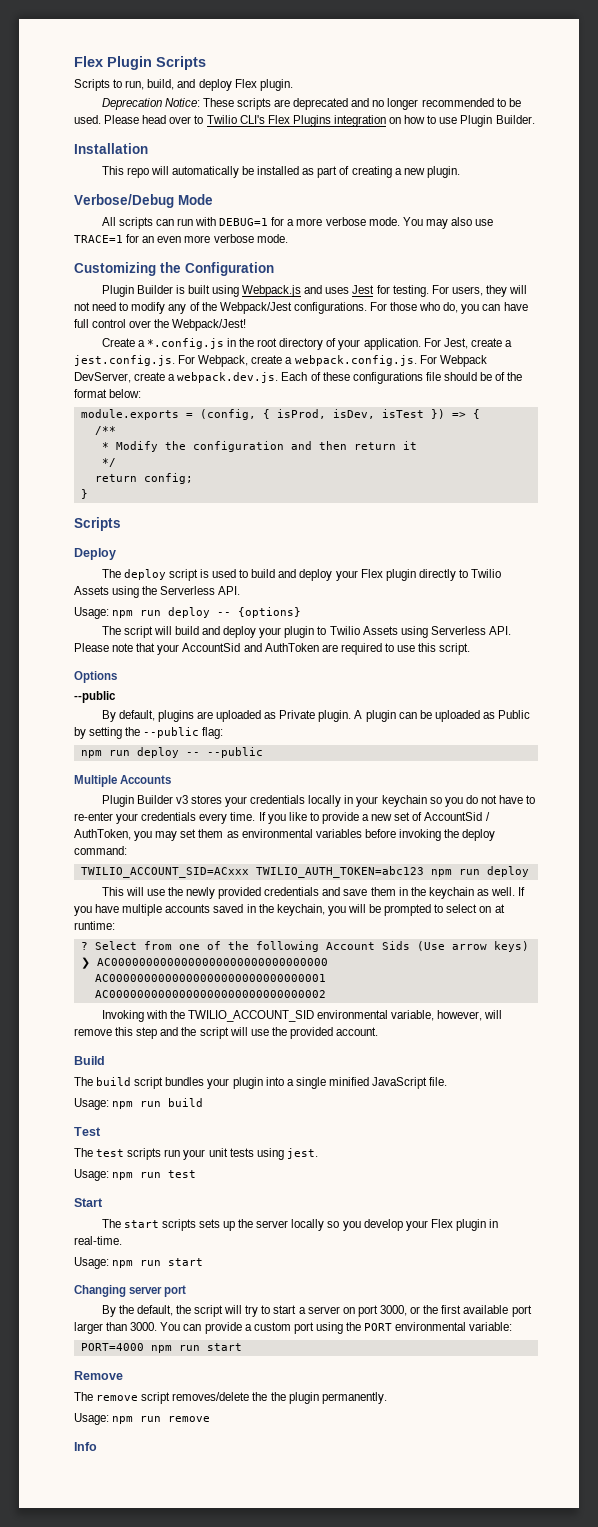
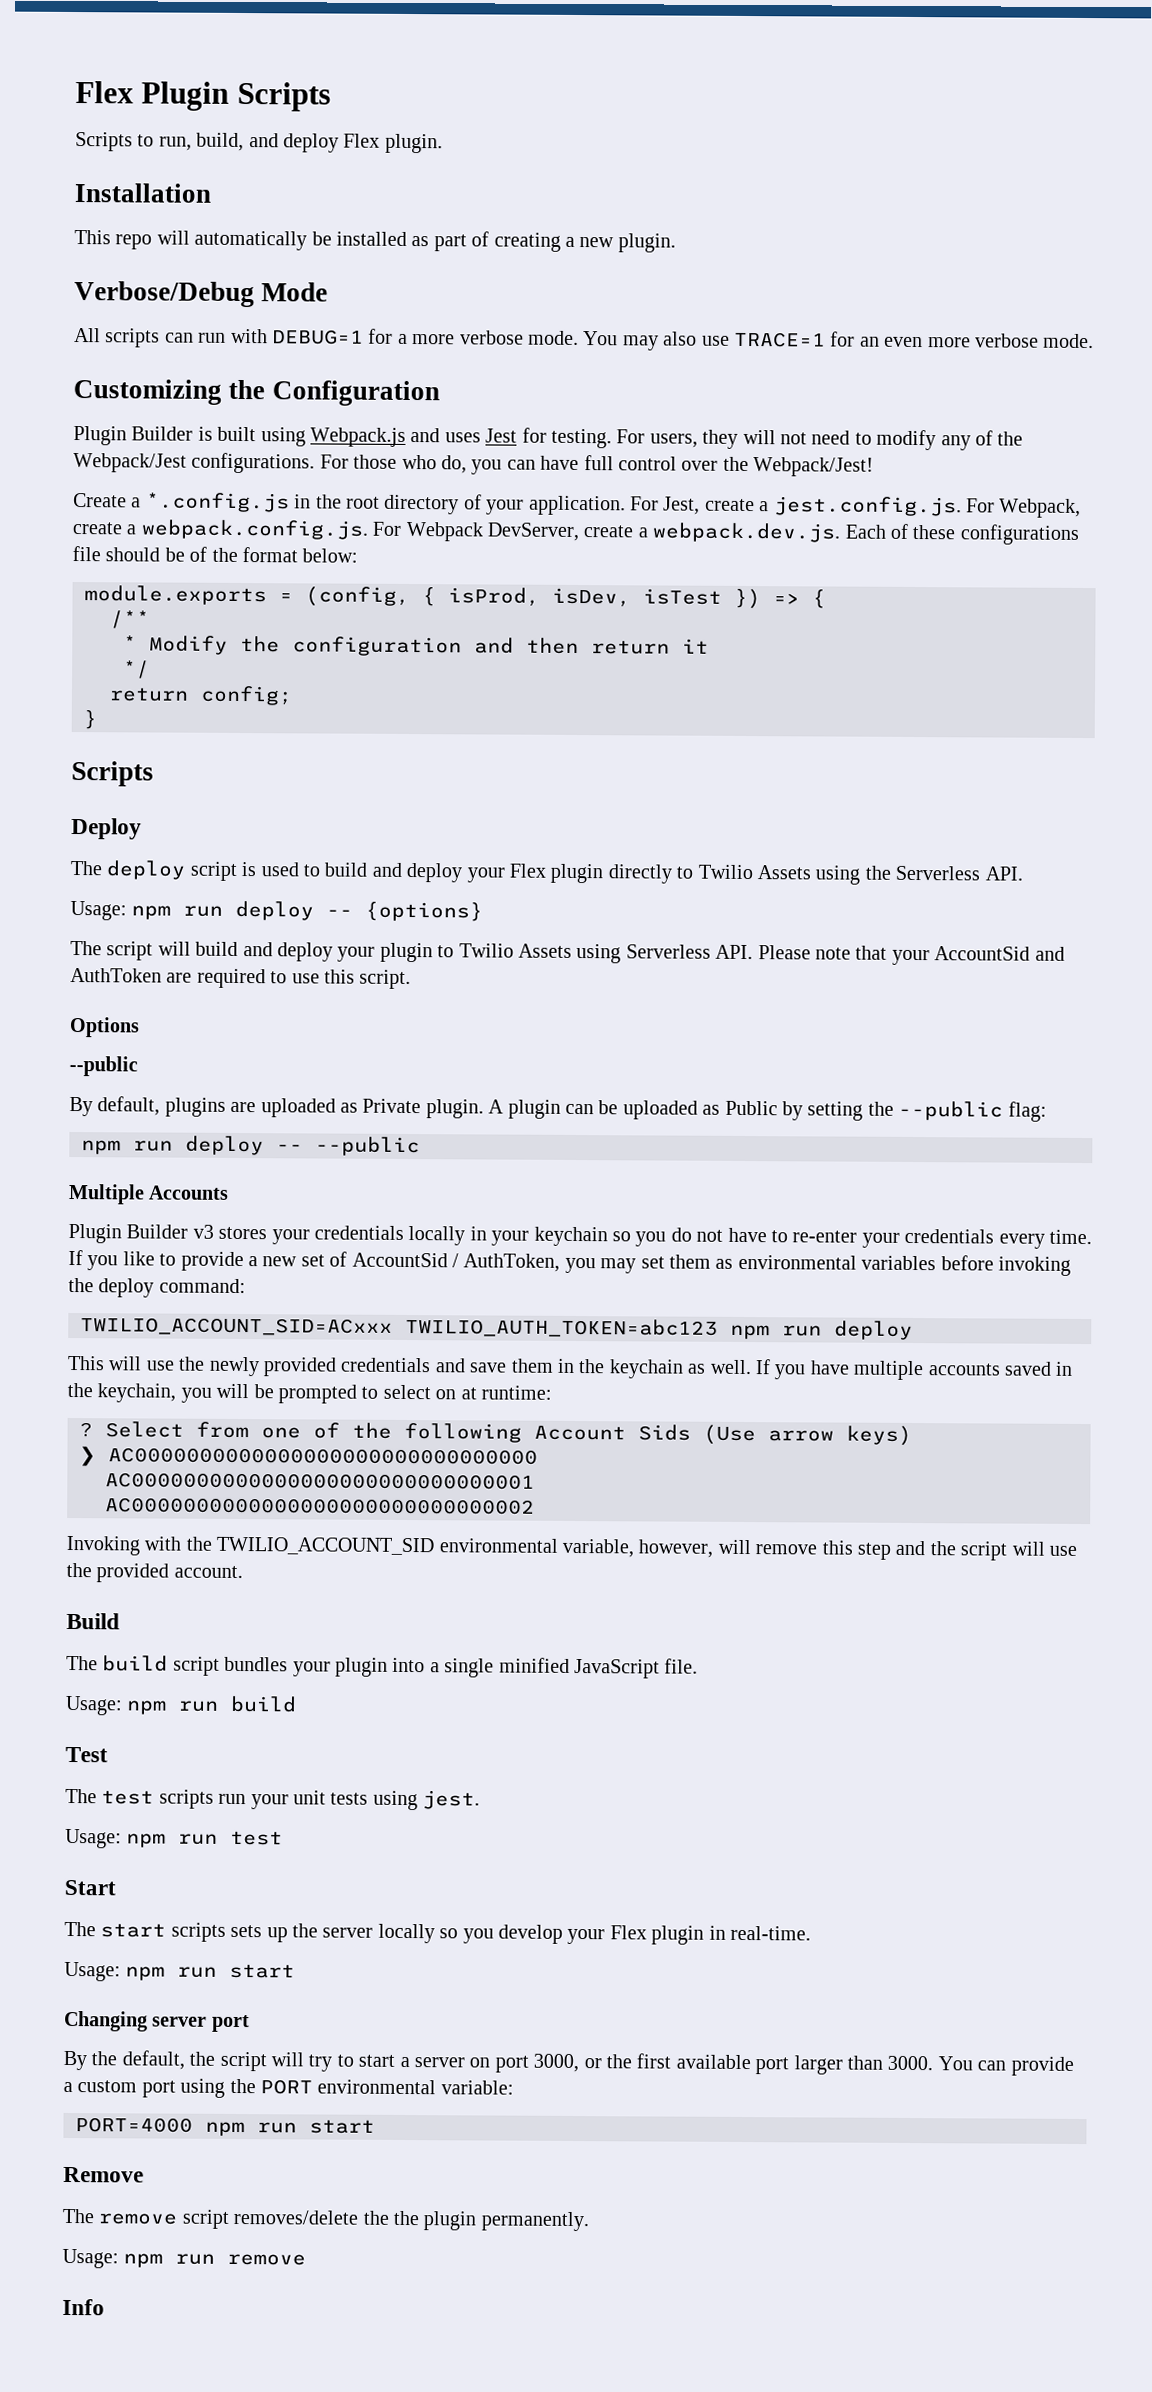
[101,98,521,110] [74,115,535,127] // Deprecation Notice: These scripts are deprecated and no longer recommended to be used. Please head over to Twilio CLI's Flex Plugins integration on how to use Plugin Builder. -> (443, 143) none

